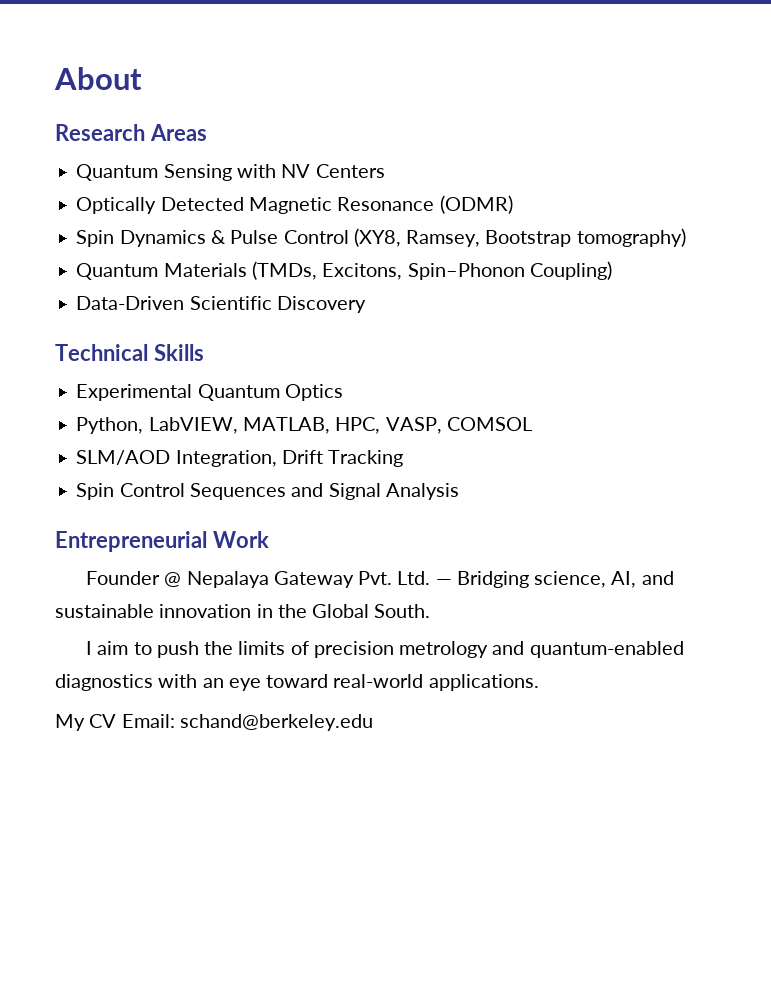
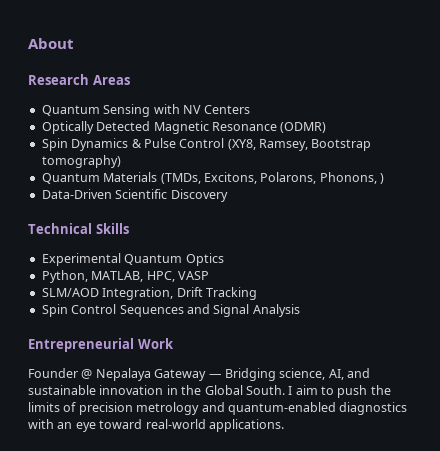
[407,261,612,280] Spin–Phonon Coupling) -> [260,172,384,184] Polarons, Phonons, )
[148,417,238,434] LabVIEW, -> (88, 276) none
[385,417,532,434] VASP, COMSOL -> [177,271,209,280] VASP
[358,571,431,585] Pvt. Ltd. -> (207, 375) none
(431, 611) // -> (285, 390) none
[55,714,373,731] // My CV Email: schand@berkeley.edu -> (284, 425) none

